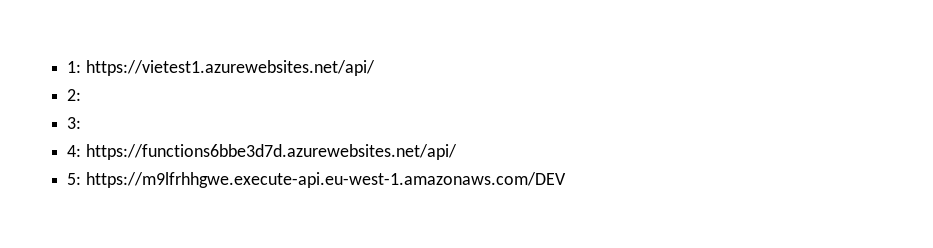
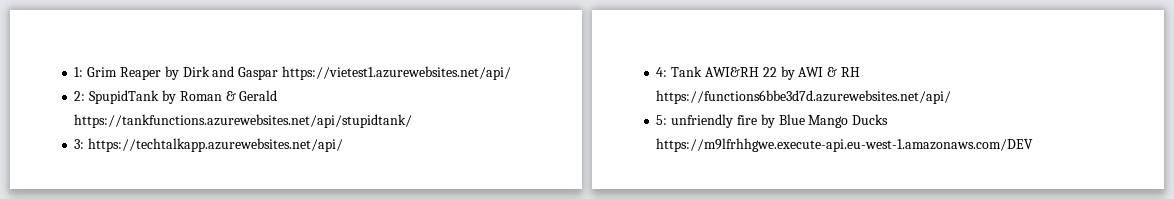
[85,60,375,76] [67,89,82,101] https://vietest1.azurewebsites.net/api/ // 2: -> [87,66,511,80] [74,90,278,104] [74,114,413,128] Grim Reaper by Dirk and Gaspar https://vietest1.azurewebsites.net/api/ // 2: SpupidTank by Roman & Gerald https://tankfunctions.azurewebsites.net/api/stupidtank/
(82, 123) none -> [88,138,344,152] https://techtalkapp.azurewebsites.net/api/
[85,144,457,160] [67,173,82,185] https://functions6bbe3d7d.azurewebsites.net/api/ // 5: -> [671,66,860,80] [656,90,952,104] [656,114,889,128] Tank AWI&RH 22 by AWI & RH https://functions6bbe3d7d.azurewebsites.net/api/ // 5: unfriendly fire by Blue Mango Ducks

